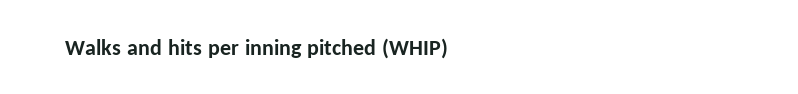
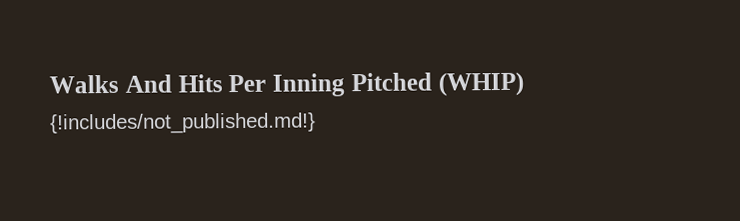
[126,39,376,58] and hits per inning pitched -> [124,72,432,97] And Hits Per Inning Pitched
(448, 48) none -> [50,112,316,135] // {!includes/not_published.md!}

